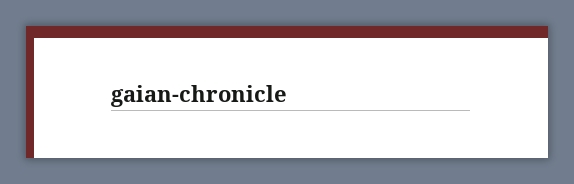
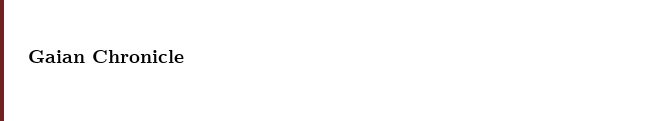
[111,85,287,107] gaian-chronicle -> [28,50,184,63] Gaian Chronicle

